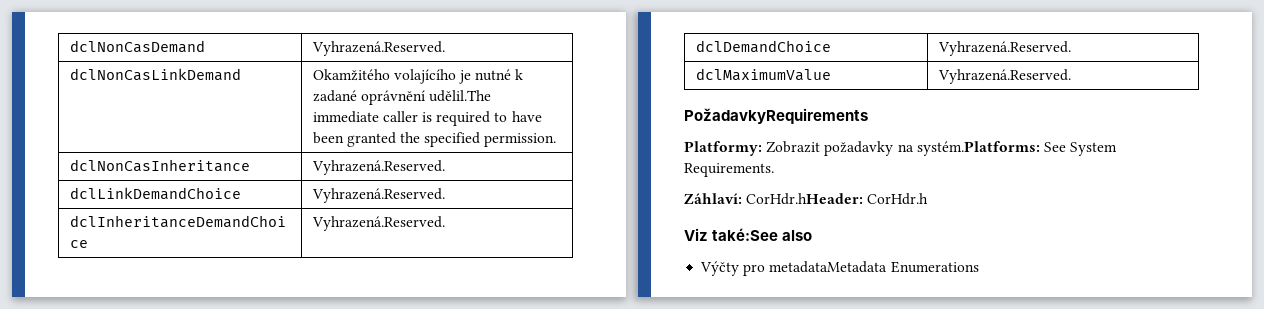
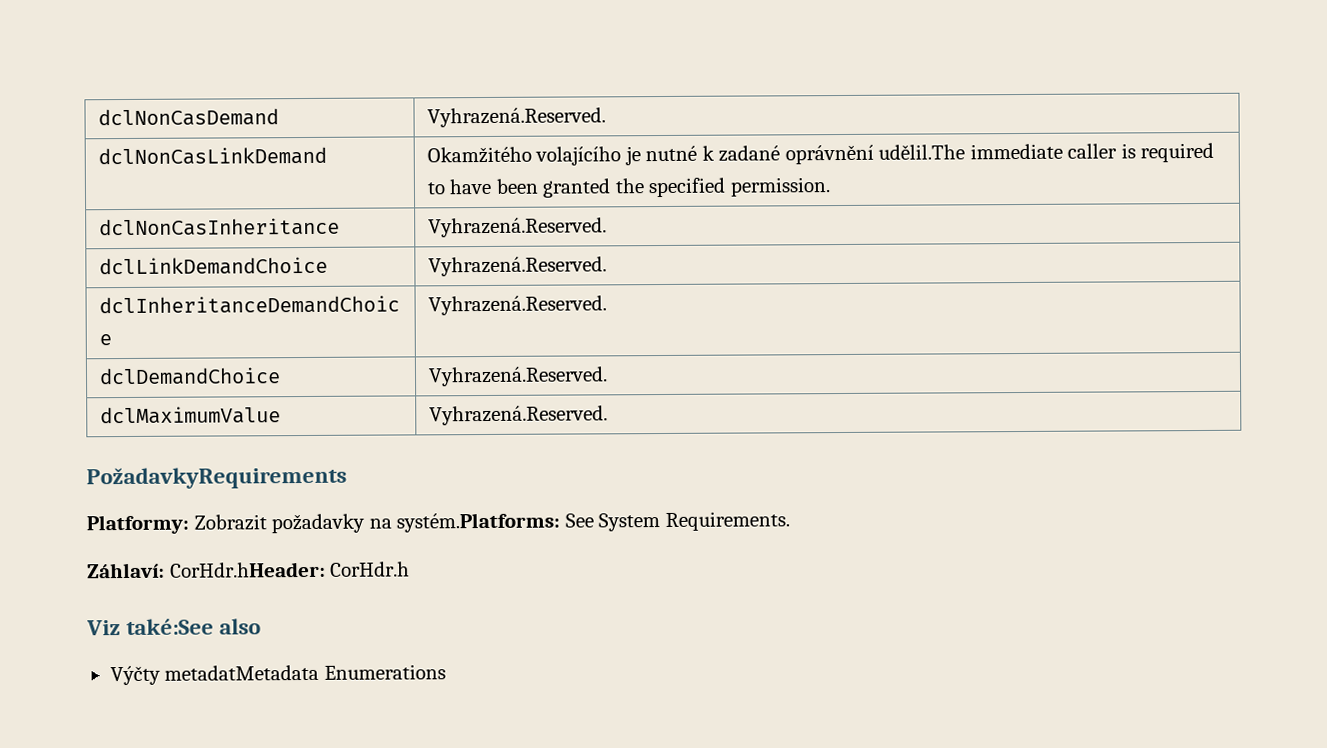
[743,261,888,276] pro metadataMetadata -> [164,664,320,681] metadatMetadata

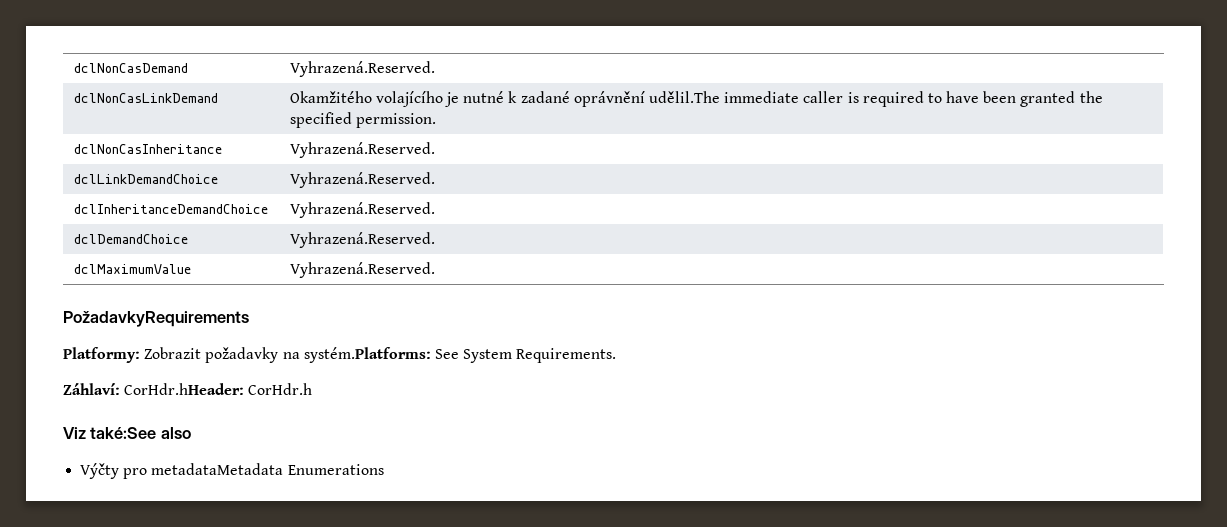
[164,664,320,681] metadatMetadata -> [123,463,284,479] pro metadataMetadata

